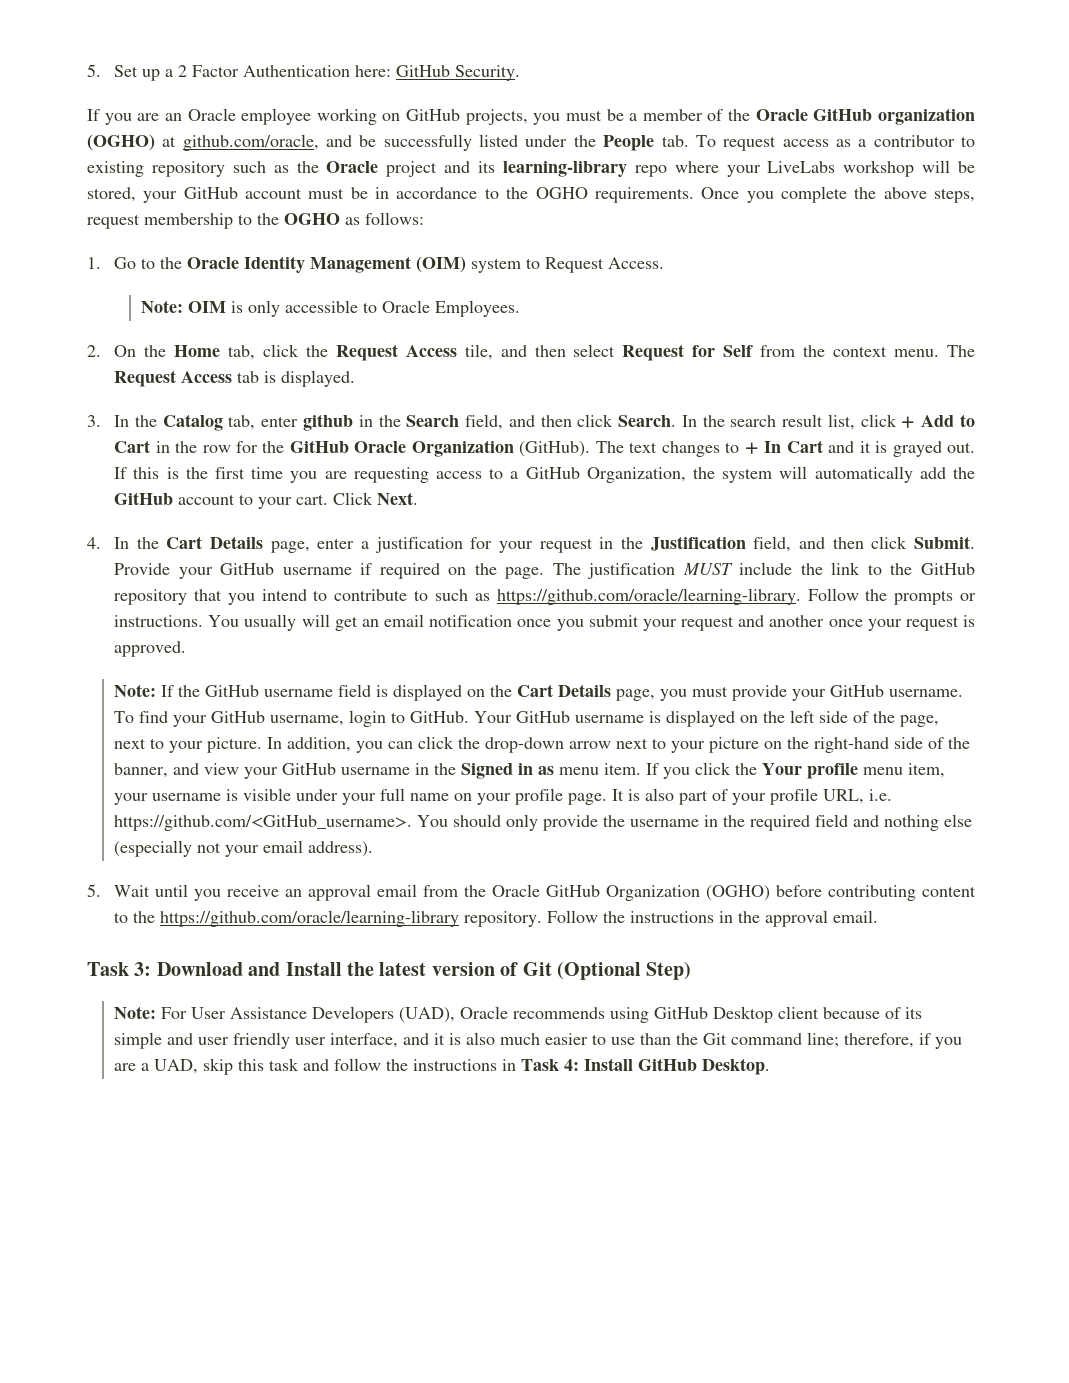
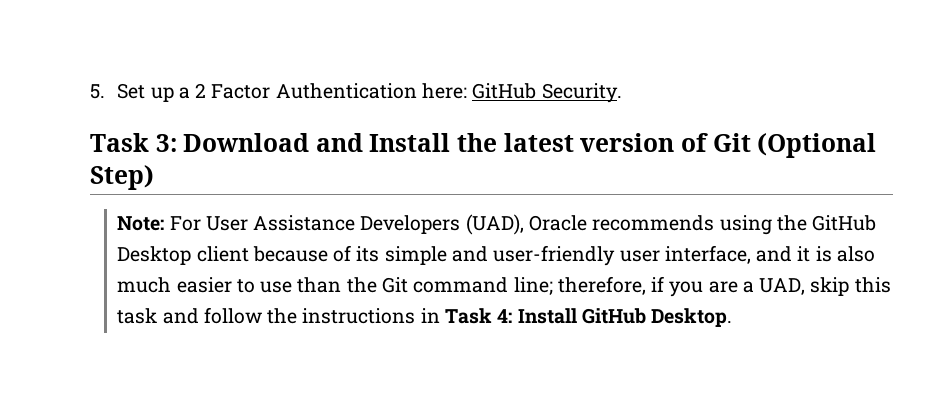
[87,108,976,125] [87,134,976,151] [87,160,975,177] [87,186,976,203] [87,212,424,229] [87,256,665,273] [141,300,521,317] [87,344,976,361] [114,370,356,387] [87,414,975,431] [114,440,976,457] [114,466,976,483] [114,492,419,509] [87,536,975,553] [114,562,976,579] [114,588,976,605] [114,614,975,631] [114,641,187,657] [114,684,964,701] [114,710,940,727] [114,736,971,753] [114,762,946,779] [114,788,893,805] [114,814,973,831] [114,840,374,857] [87,884,977,901] [114,910,879,927] // If you are an Oracle employee working on GitHub projects, you must be a member of the Oracle GitHub organization (OGHO) at github.com/oracle, and be successfully listed under the People tab. To request access as a contributor to existing repository such as the Oracle project and its learning-library repo where your LiveLabs workshop will be stored, your GitHub account must be in accordance to the OGHO requirements. Once you complete the above steps, request membership to the OGHO as follows: // 1. Go to the Oracle Identity Management (OIM) system to Request Access. // Note: OIM is only accessible to Oracle Employees. // 2. On the Home tab, click the Request Access tile, and then select Request for Self from the context menu. The Request Access tab is displayed. // 3. In the Catalog tab, enter github in the Search field, and then click Search. In the search result list, click + Add to Cart in the row for the GitHub Oracle Organization (GitHub). The text changes to + In Cart and it is grayed out. If this is the first time you are requesting access to a GitHub Organization, the system will automatically add the GitHub account to your cart. Click Next. // 4. In the Cart Details page, enter a justification for your request in the Justification field, and then click Submit. Provide your GitHub username if required on the page. The justification MUST include the link to the GitHub repository that you intend to contribute to such as https://github.com/oracle/learning-library. Follow the prompts or instructions. You usually will get an email notification once you submit your request and another once your request is approved. // Note: If the GitHub username field is displayed on the Cart Details page, you must provide your GitHub username. To find your GitHub username, login to GitHub. Your GitHub username is displayed on the left side of the page, next to your picture. In addition, you can click the drop-down arrow next to your picture on the right-hand side of the banner, and view your GitHub username in the Signed in as menu item. If you click the Your profile menu item, your username is visible under your full name on your profile page. It is also part of your profile URL, i.e. https://github.com/<GitHub_username>. You should only provide the username in the required field and nothing else (especially not your email address). // 5. Wait until you receive an approval email from the Oracle GitHub Organization (OGHO) before contributing content to the https://github.com/oracle/learning-library repository. Follow the instructions in the approval email. -> (622, 93) none
(650, 1015) none -> [776,215,807,231] the
[198,1032,291,1049] user friendly -> [493,245,616,266] user-friendly

